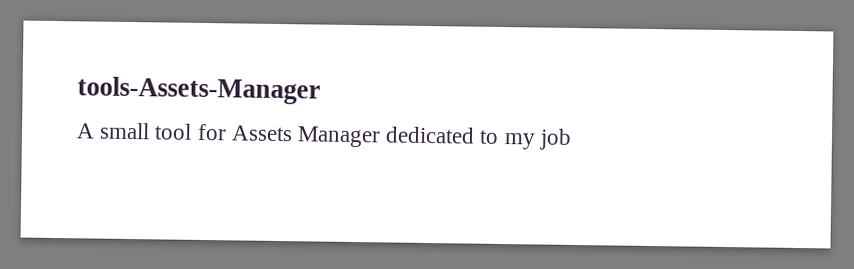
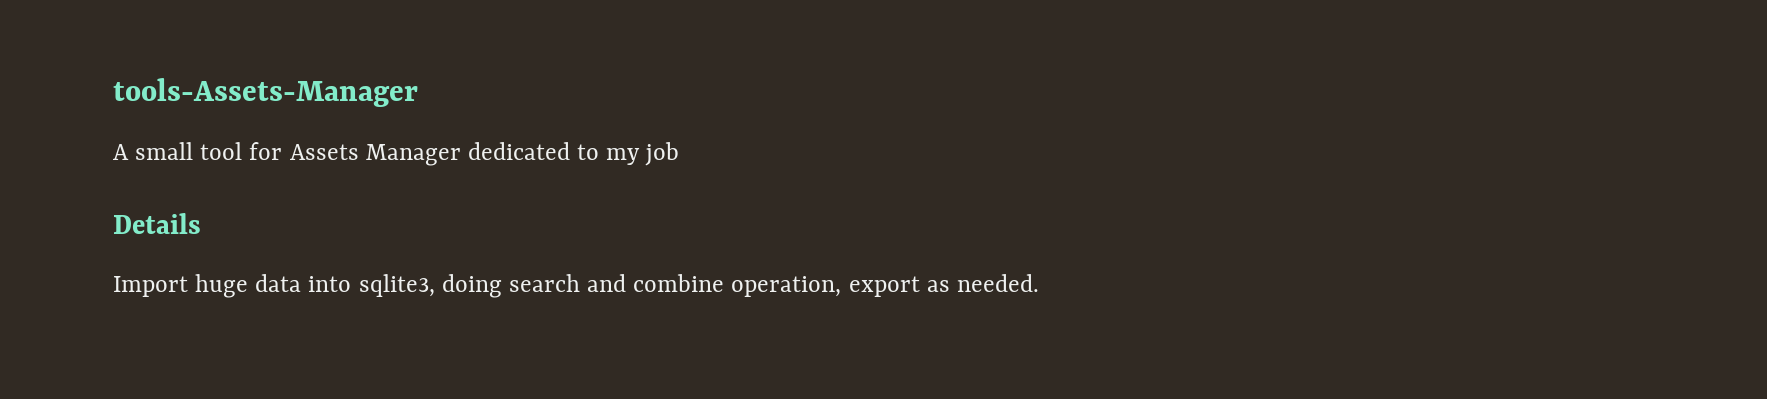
(572, 139) none -> [113,213,201,234] [113,274,1039,298] // Details // Import huge data into sqlite3, doing search and combine operation, export as needed.

